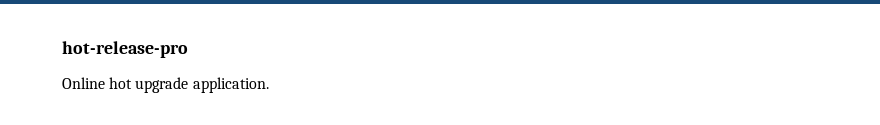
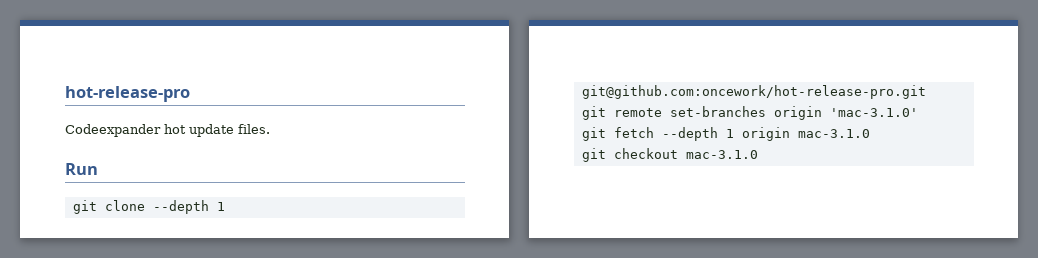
[62,77,269,93] Online hot upgrade application. -> [65,124,270,137] [65,163,98,175] [72,200,225,214] [581,85,926,99] [581,106,918,120] [581,127,870,141] [581,148,758,162] Codeexpander hot update files. // Run // git clone --depth 1 git@github.com:oncework/hot-release-pro.git // git remote set-branches origin 'mac-3.1.0' // git fetch --depth 1 origin mac-3.1.0 // git checkout mac-3.1.0

